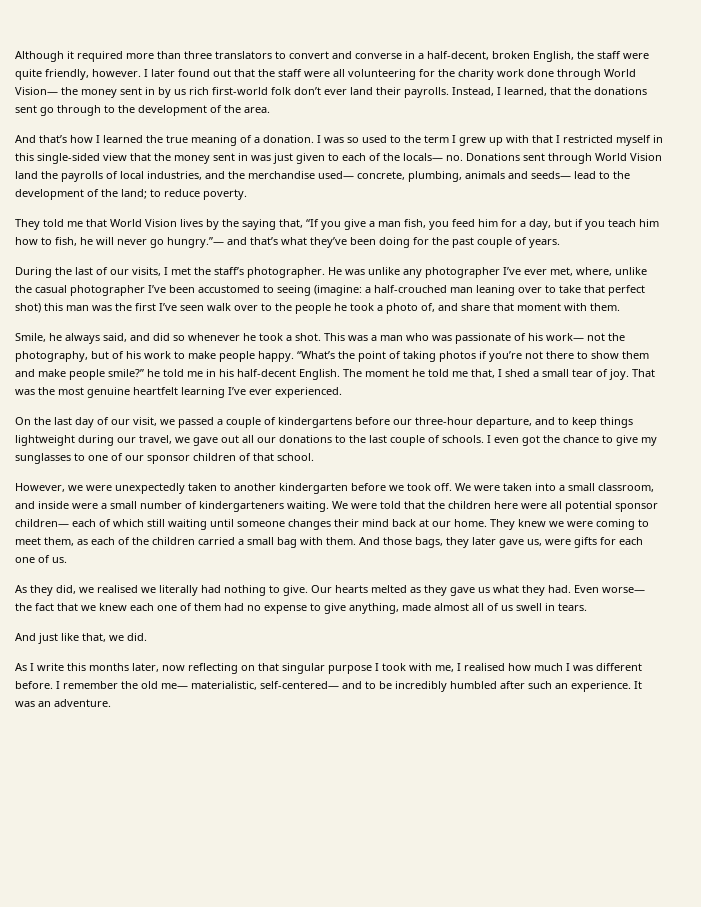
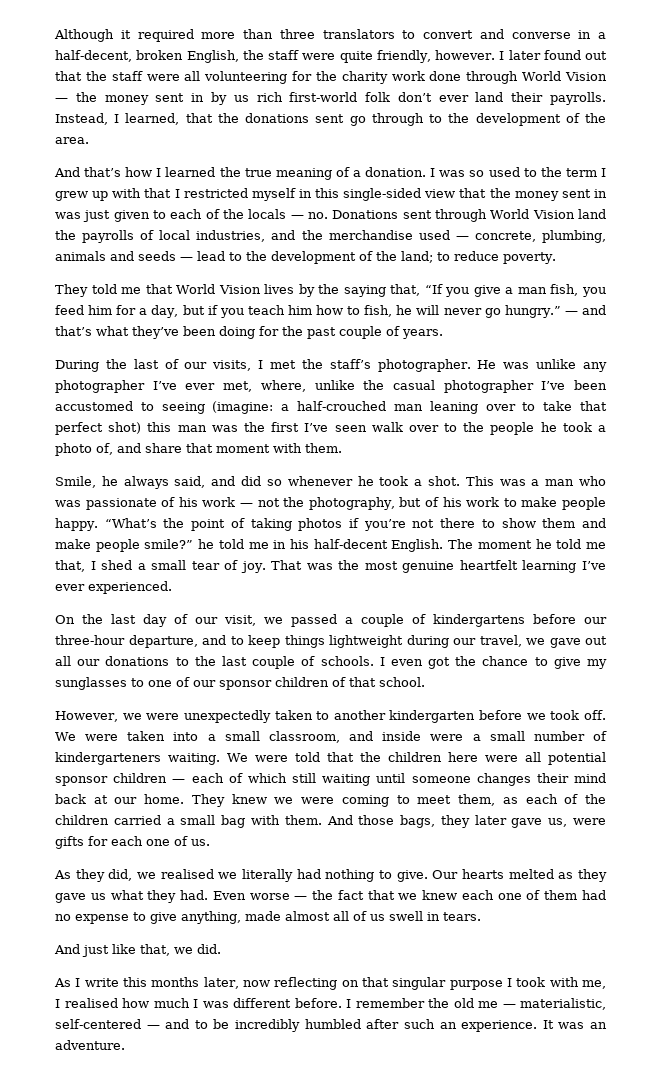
[15,87,58,95] Vision— -> [565,72,608,81] [55,98,68,102] Vision —
[403,153,443,161] locals— -> [248,209,304,219] locals —
[318,171,354,179] used— -> [418,230,469,240] used —
[531,171,571,179] seeds— -> [138,251,193,261] seeds —
[167,237,224,248] hungry.”— -> [504,305,578,318] hungry.” —
[546,333,584,341] work— -> [202,497,254,507] work —
[15,519,69,527] children— -> [113,773,186,783] children —
[602,587,645,593] worse— -> [249,893,308,900] worse —
[161,681,339,690] me— materialistic, self-centered— -> [478,998,606,1010] [55,1019,160,1029] me — materialistic, self-centered —

